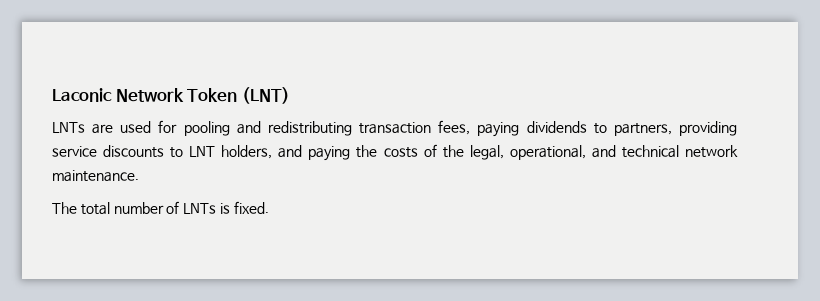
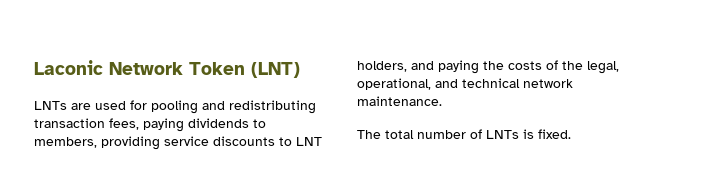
[613,123,672,136] partners, -> [34,137,97,148] members,

